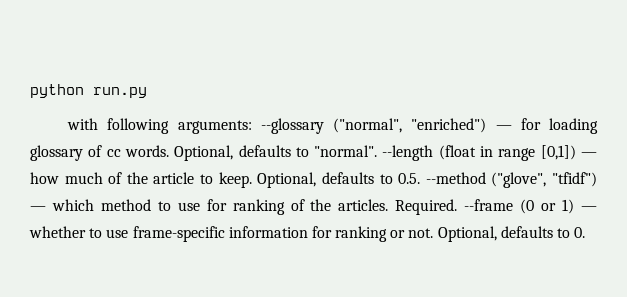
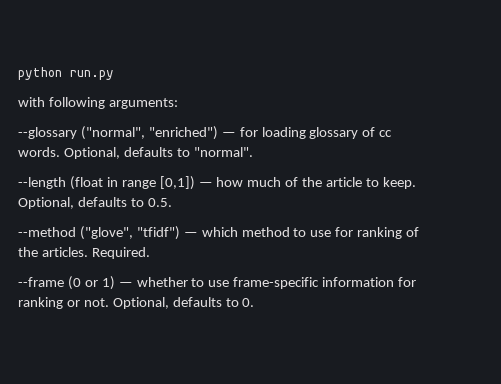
(252, 127) none -> (178, 103) //
(378, 151) none -> (253, 152) //
(421, 178) none -> (172, 202) //
(458, 207) none -> (150, 253) //

